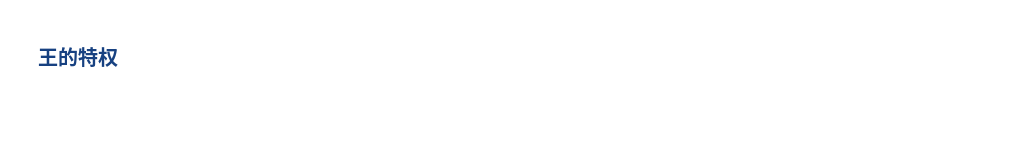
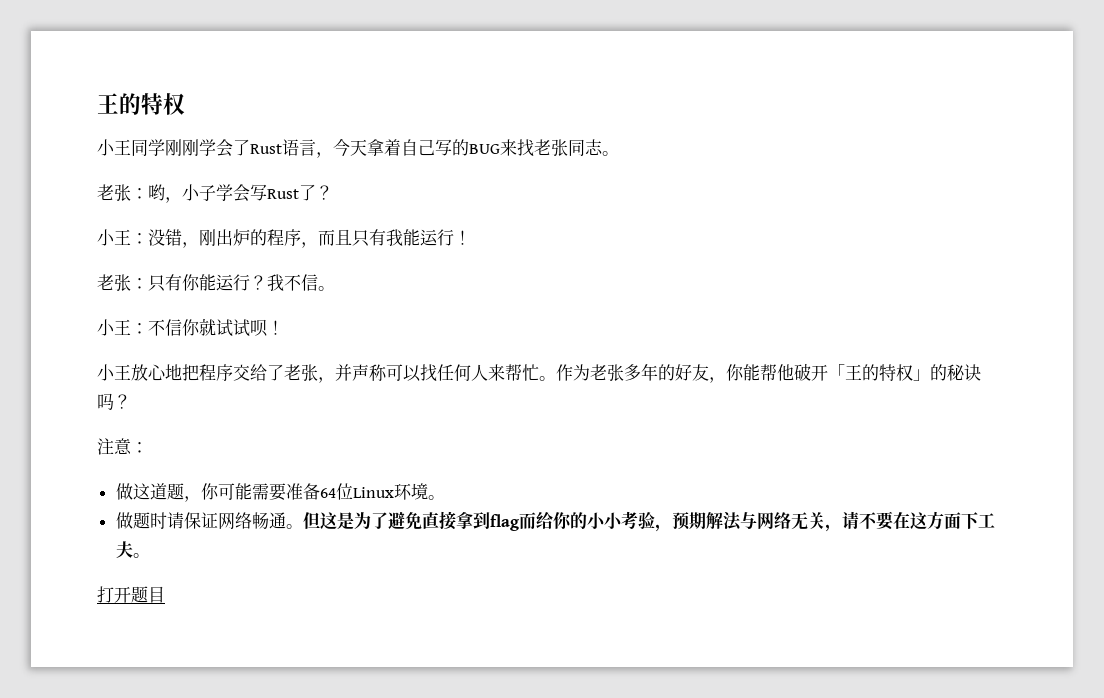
[38,47,118,68] 王的特权 -> [97,93,185,115] [97,138,619,158] [97,184,333,203] [97,229,471,248] [97,274,335,292] [97,318,284,337] [97,363,981,383] [97,393,131,410] [97,438,148,455] [115,483,445,502] [115,511,995,532] [115,541,150,558] [97,586,165,603] 王的特权 // 小王同学刚刚学会了Rust语言，今天拿着自己写的BUG来找老张同志。 // 老张：哟，小子学会写Rust了？ // 小王：没错，刚出炉的程序，而且只有我能运行！ // 老张：只有你能运行？我不信。 // 小王：不信你就试试呗！ // 小王放心地把程序交给了老张，并声称可以找任何人来帮忙。作为老张多年的好友，你能帮他破开「王的特权」的秘诀吗？ // 注意： // 做这道题，你可能需要准备64位Linux环境。 // 做题时请保证网络畅通。但这是为了避免直接拿到flag而给你的小小考验，预期解法与网络无关，请不要在这方面下工夫。 // 打开题目

